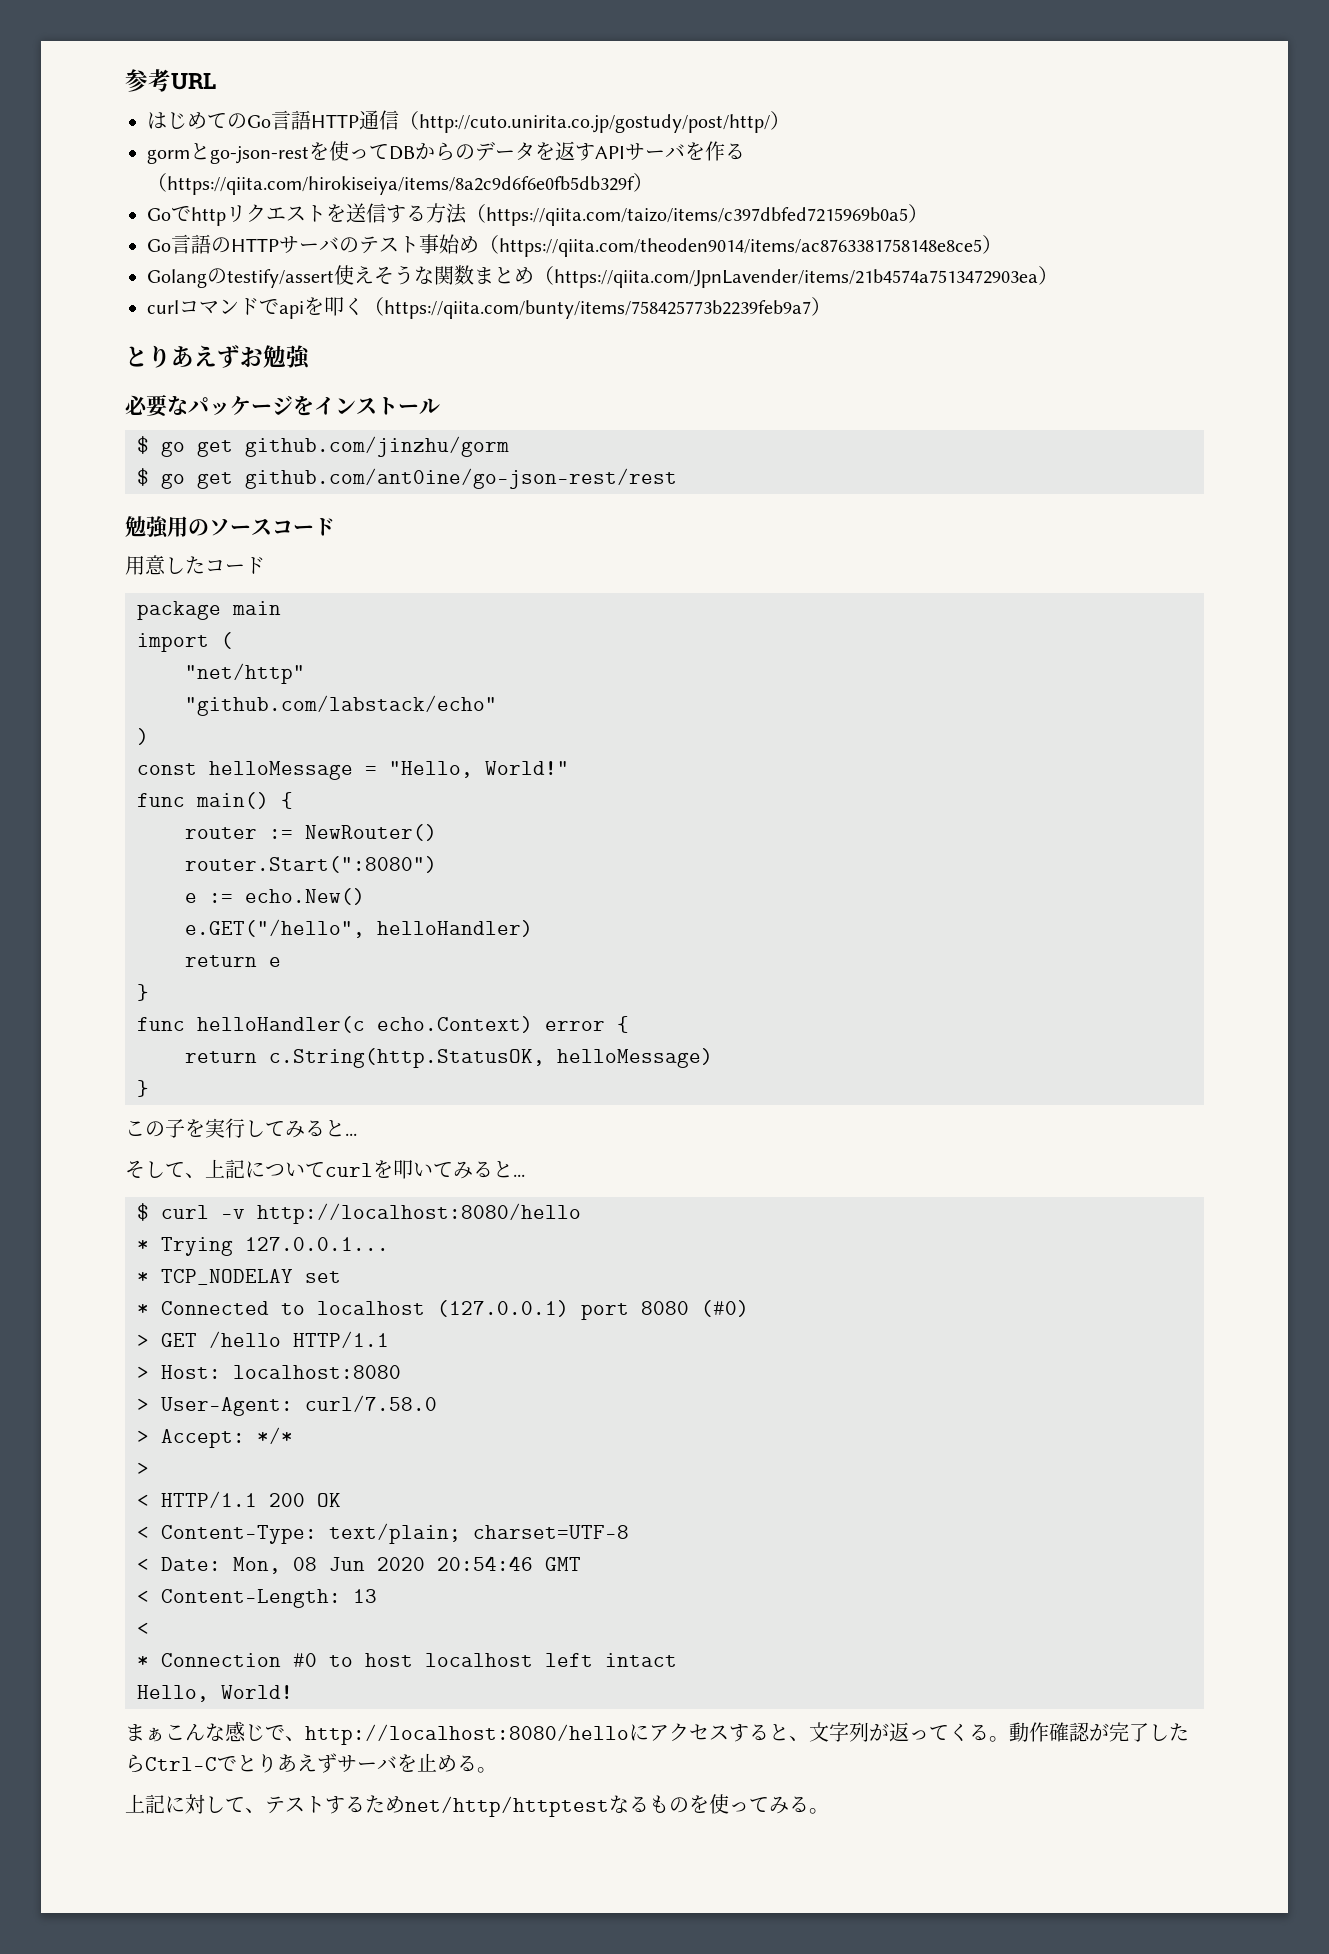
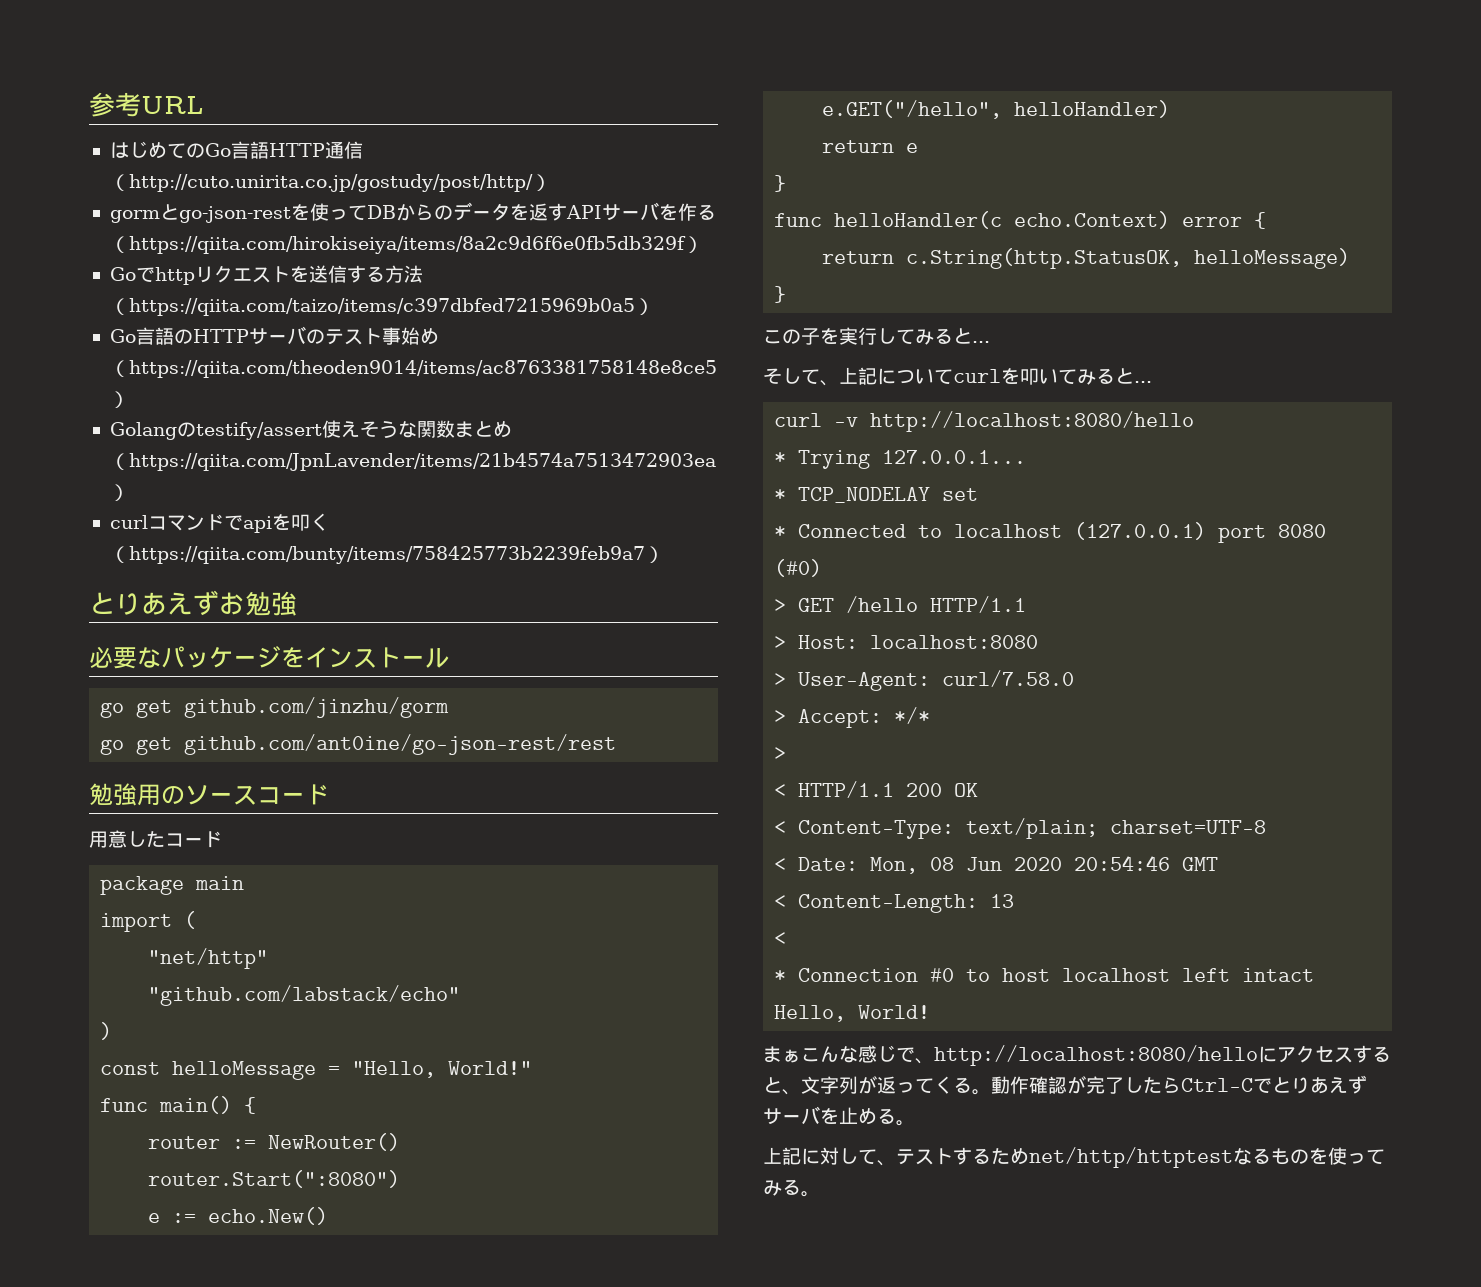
[137,436,149,454] $ -> (449, 658) none
[137,468,149,486] $ -> (450, 707) none
[137,1203,149,1221] $ -> (1152, 382) none

